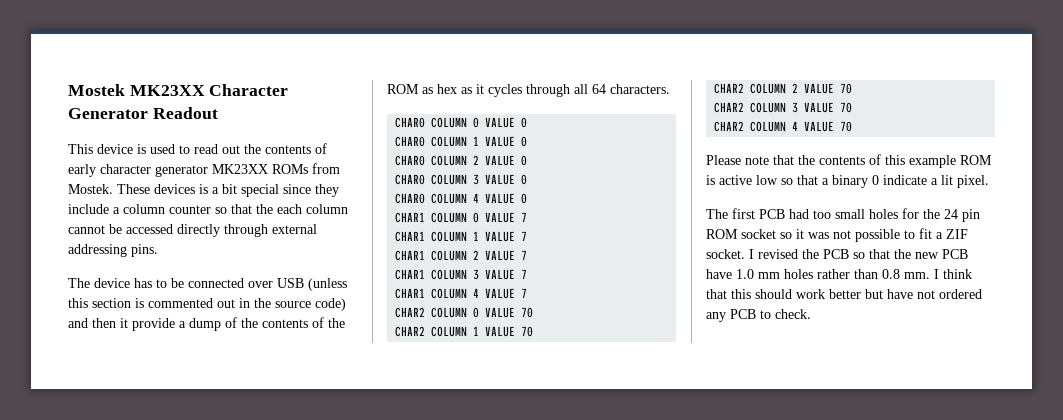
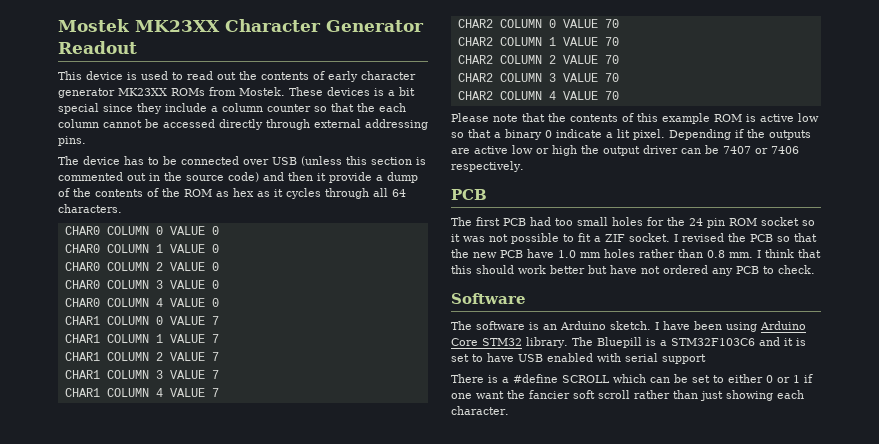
(989, 181) none -> [669,129,811,140] [451,145,799,156] [451,161,524,172] [451,189,487,200] Depending if the outputs are active low or high the output driver can be 7407 or 7406 respectively. // PCB
(811, 314) none -> [451,293,526,304] [451,321,806,332] [451,337,806,348] [451,353,706,364] [451,374,813,383] [451,390,804,401] [451,406,509,415] // Software // The software is an Arduino sketch. I have been using Arduino Core STM32 library. The Bluepill is a STM32F103C6 and it is set to have USB enabled with serial support // There is a #define SCROLL which can be set to either 0 or 1 if one want the fancier soft scroll rather than just showing each character.

